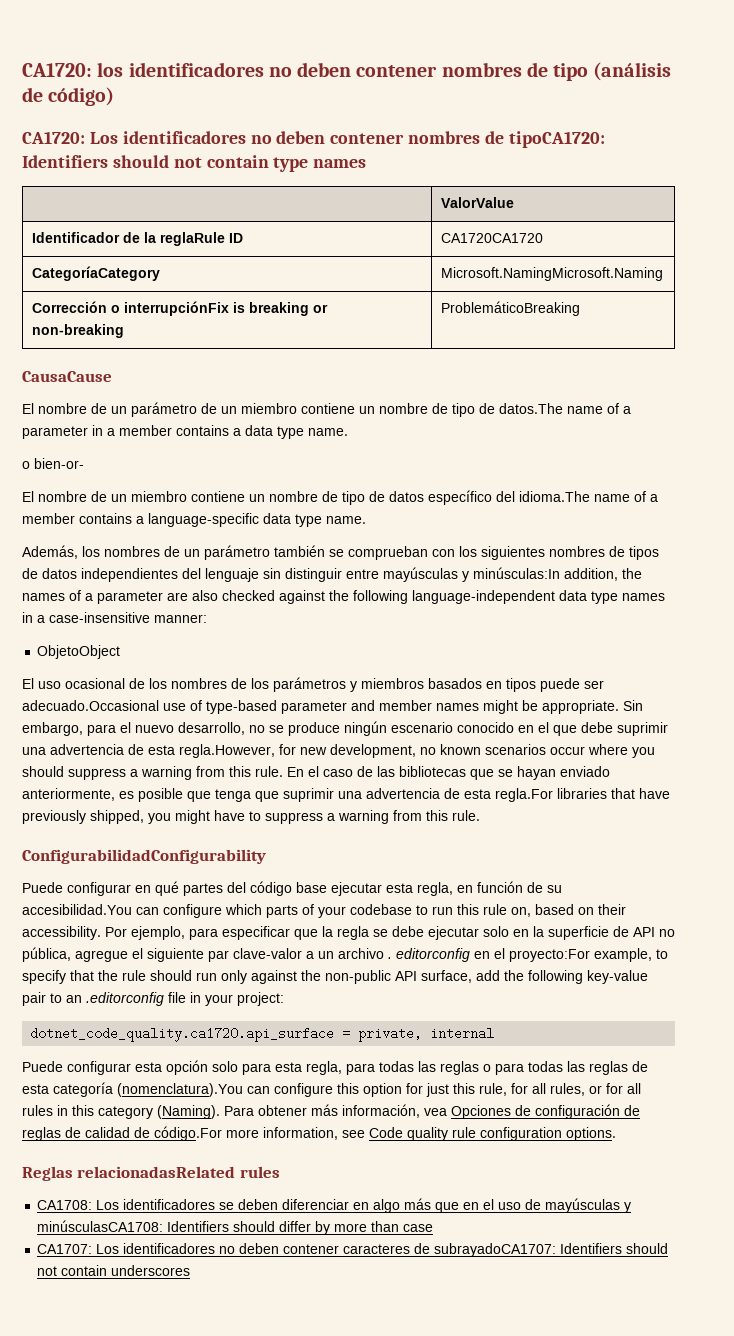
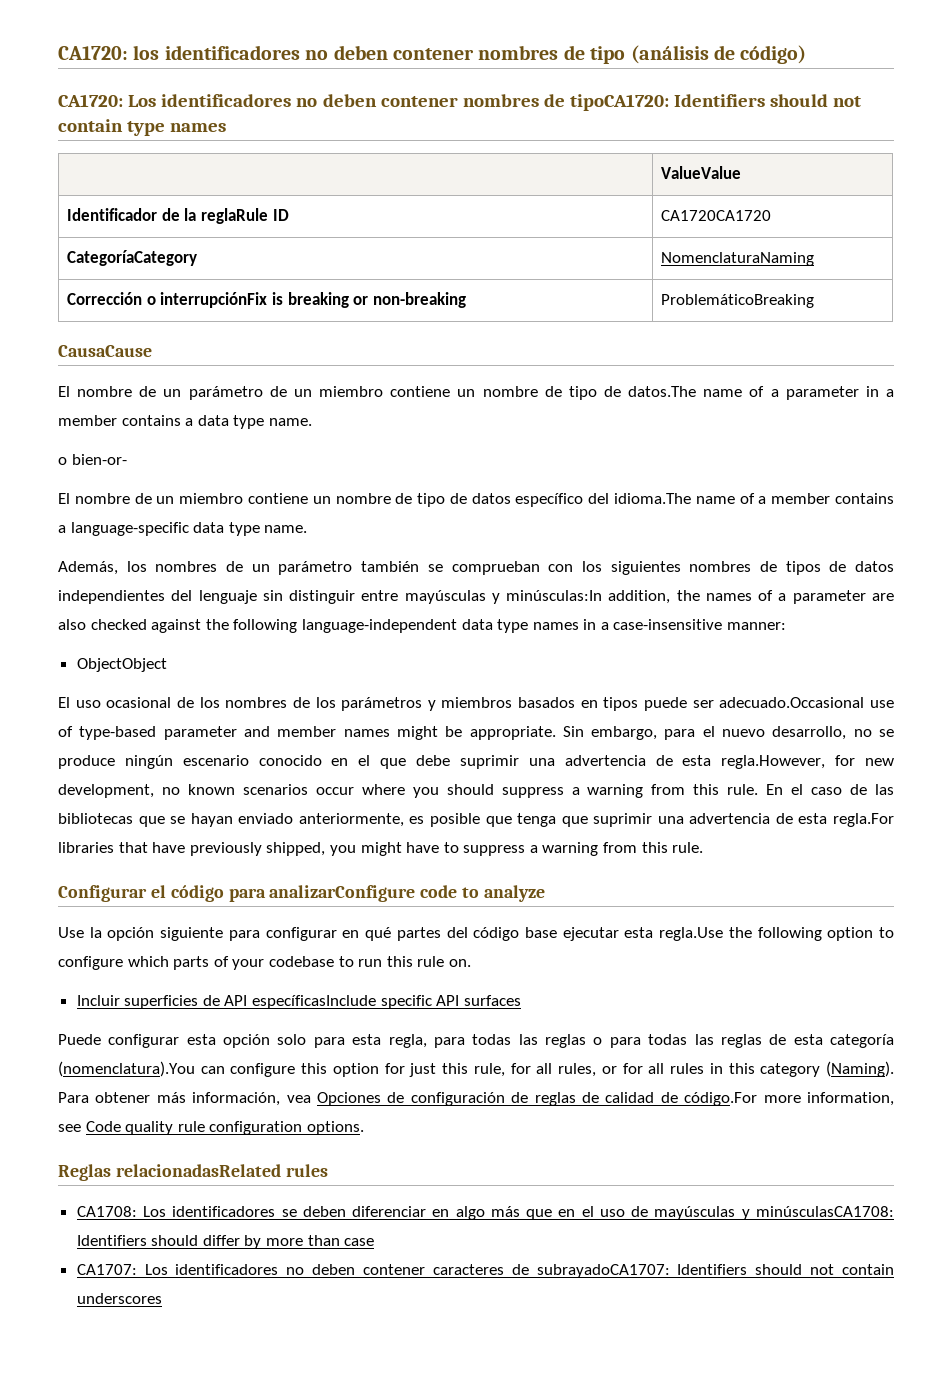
[441,197,515,208] ValorValue -> [661,166,742,179] ValueValue
[441,267,664,281] Microsoft.NamingMicrosoft.Naming -> [661,252,815,266] NomenclaturaNaming
[37,645,121,659] ObjetoObject -> [76,658,167,672] ObjectObject
[22,849,266,864] [22,882,63,893] ConfigurabilidadConfigurability // Puede -> [58,885,546,902] [58,927,260,941] Configurar el código para analizarConfigure code to analyze // Use la opción siguiente para
[417,881,562,896] [22,904,159,915] regla, en función de su accesibilidad.You can -> [659,927,894,941] regla.Use the following option to
[511,904,626,917] [22,926,675,940] [22,947,668,962] [22,970,648,984] [22,992,284,1006] [30,1027,495,1042] on, based on their accessibility. Por ejemplo, para especificar que la regla se debe ejecutar solo en la superficie de API no pública, agregue el siguiente par clave-valor a un archivo . editorconfig en el proyecto:For example, to specify that the rule should run only against the non-public API surface, add the following key-value pair to an .editorconfig file in your project: // dotnet_code_quality.ca1720.api_surface = private, internal -> [448,959,471,967] [76,995,521,1009] on. // Incluir superficies de API específicasInclude specific API surfaces

